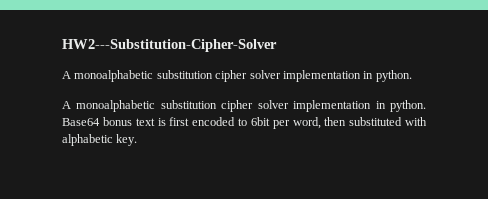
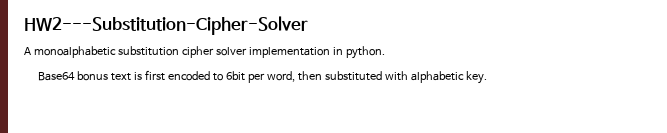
[62,100,426,112] A monoalphabetic substitution cipher solver implementation in python. -> (385, 52) none

